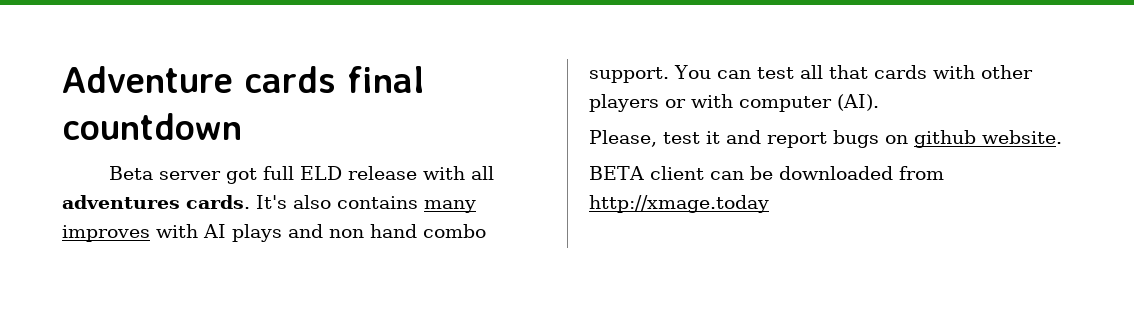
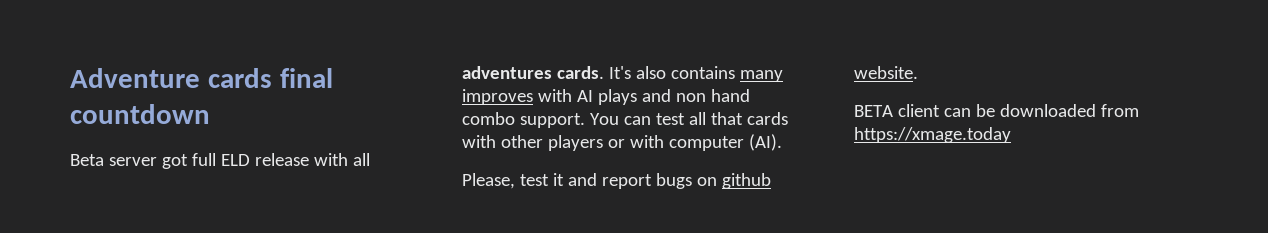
[589,195,769,213] http://xmage.today -> [854,127,1011,143] https://xmage.today

